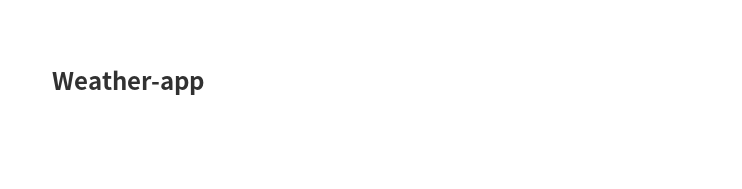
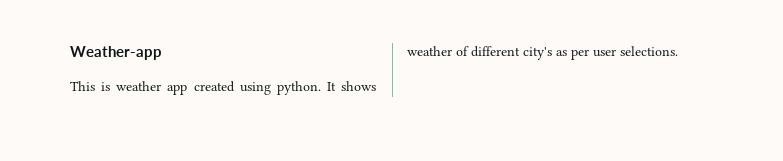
(204, 82) none -> [70,81,376,95] [407,46,678,60] // This is weather app created using python. It shows weather of different city's as per user selections.

